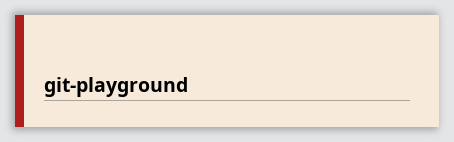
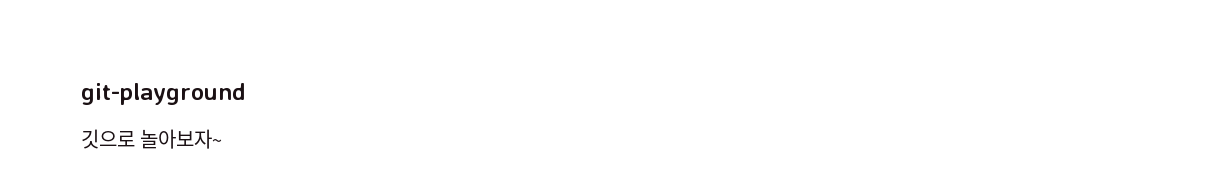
(188, 87) none -> [81,129,223,149] // 깃으로 놀아보자~

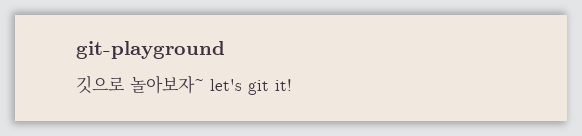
(223, 139) none -> [210,79,292,95] let's git it!

